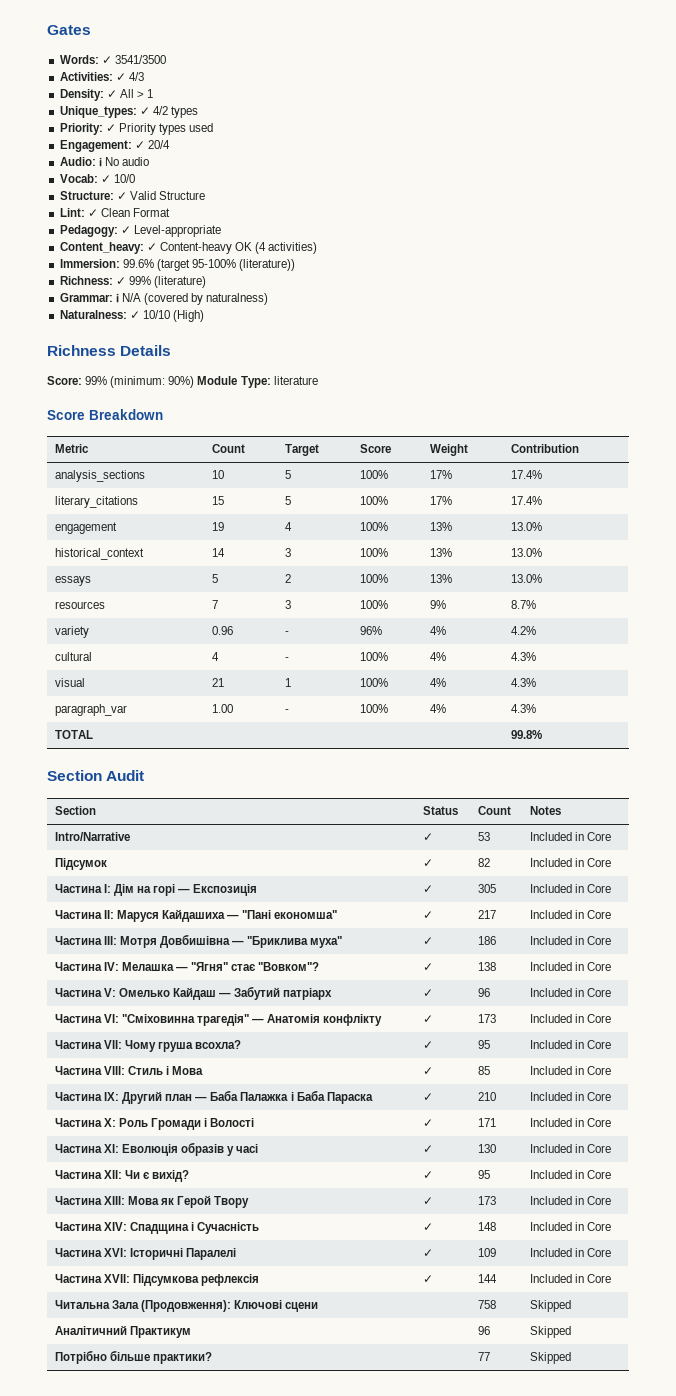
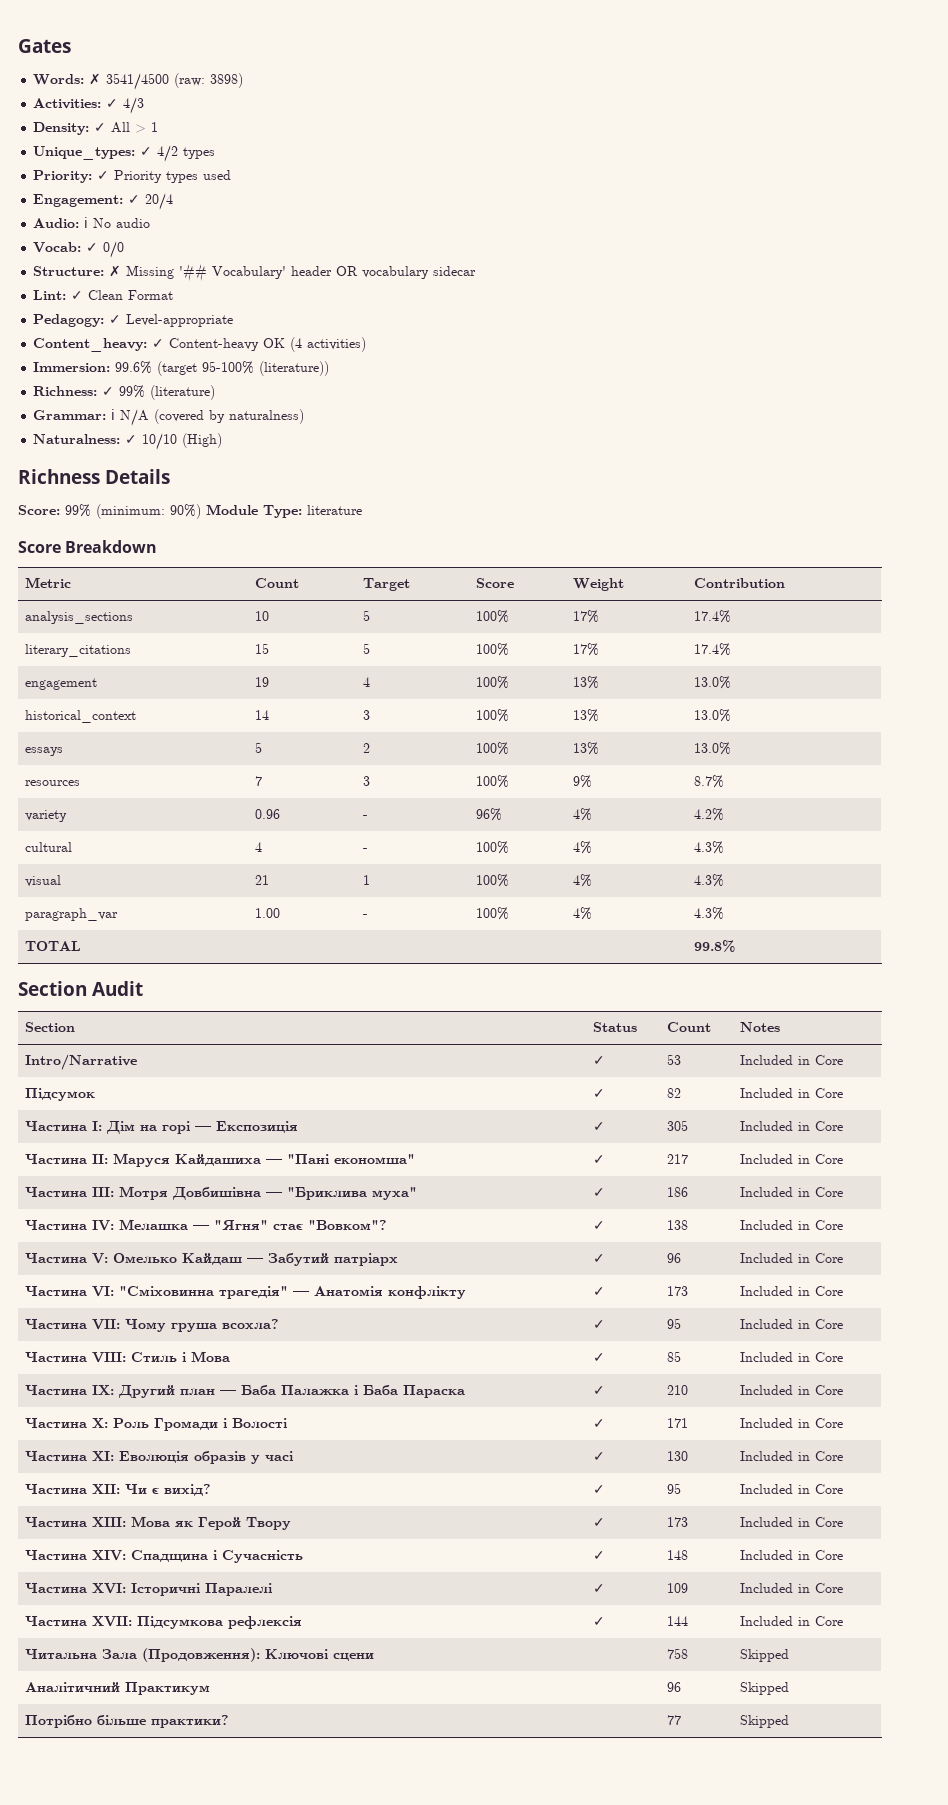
[101,55,166,64] ✓ 3541/3500 -> [89,73,244,90] ✗ 3541/4500 (raw: 3898)
[113,174,135,183] 10/0 -> [103,241,125,258] 0/0
[116,191,205,200] ✓ Valid Structure -> [109,264,477,282] ✗ Missing '## Vocabulary' header OR vocabulary sidecar

